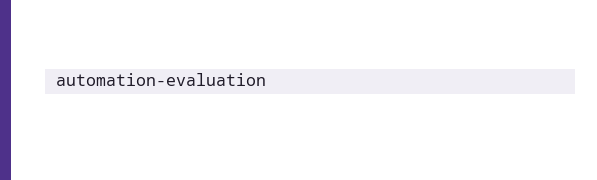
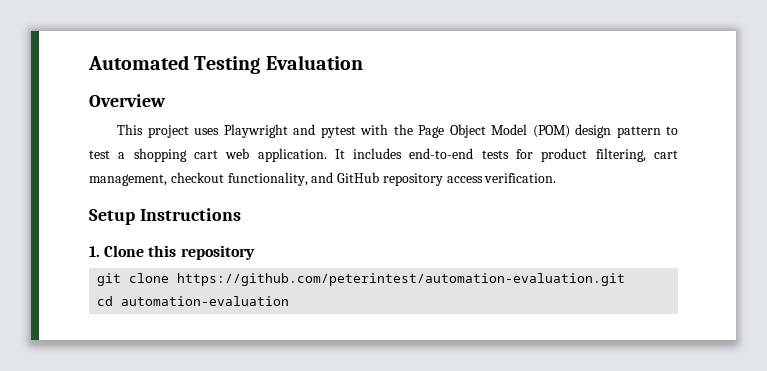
(56, 79) none -> [88,55,363,74] [89,94,166,107] [117,124,678,138] [89,148,679,162] [89,172,557,186] [89,208,241,225] [89,245,255,260] [97,273,626,286] [97,296,114,306] Automated Testing Evaluation // Overview // This project uses Playwright and pytest with the Page Object Model (POM) design pattern to test a shopping cart web application. It includes end-to-end tests for product filtering, cart management, checkout functionality, and GitHub repository access verification. // Setup Instructions // 1. Clone this repository // git clone https://github.com/peterintest/automation-evaluation.git // cd

